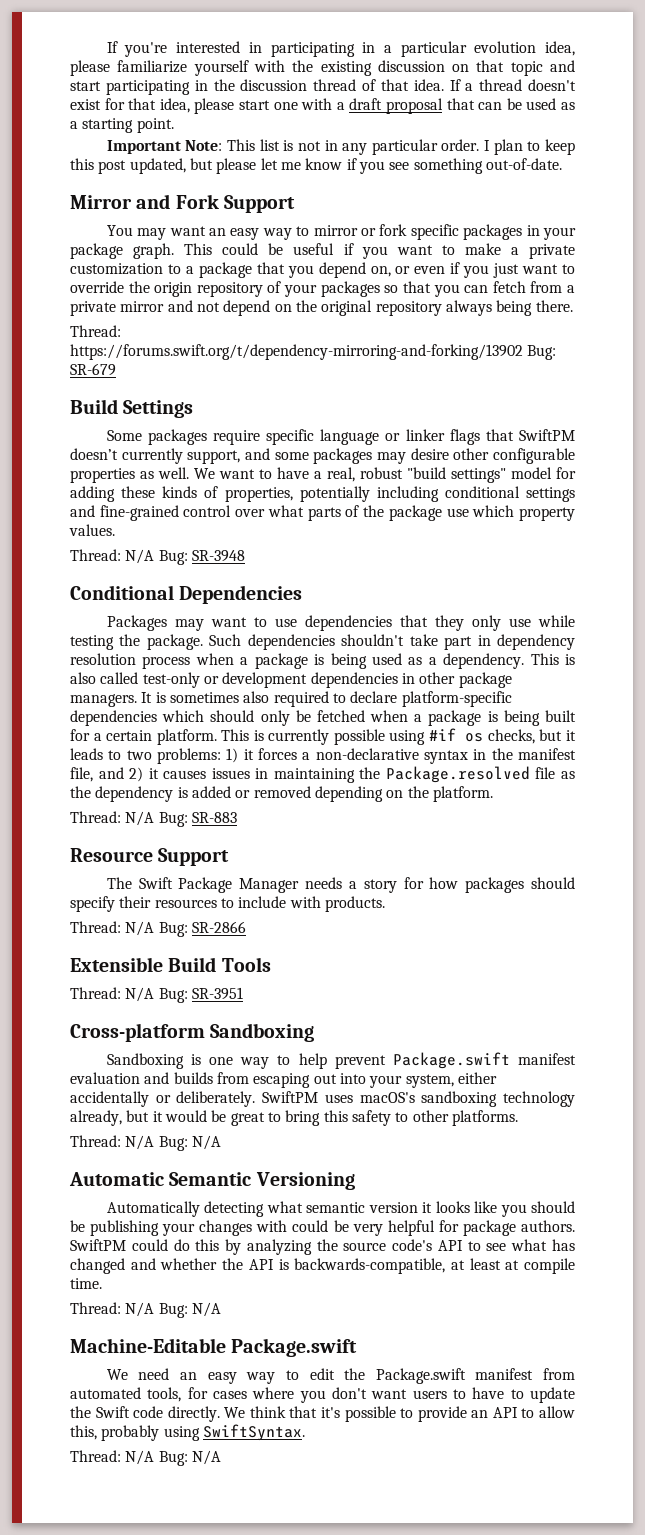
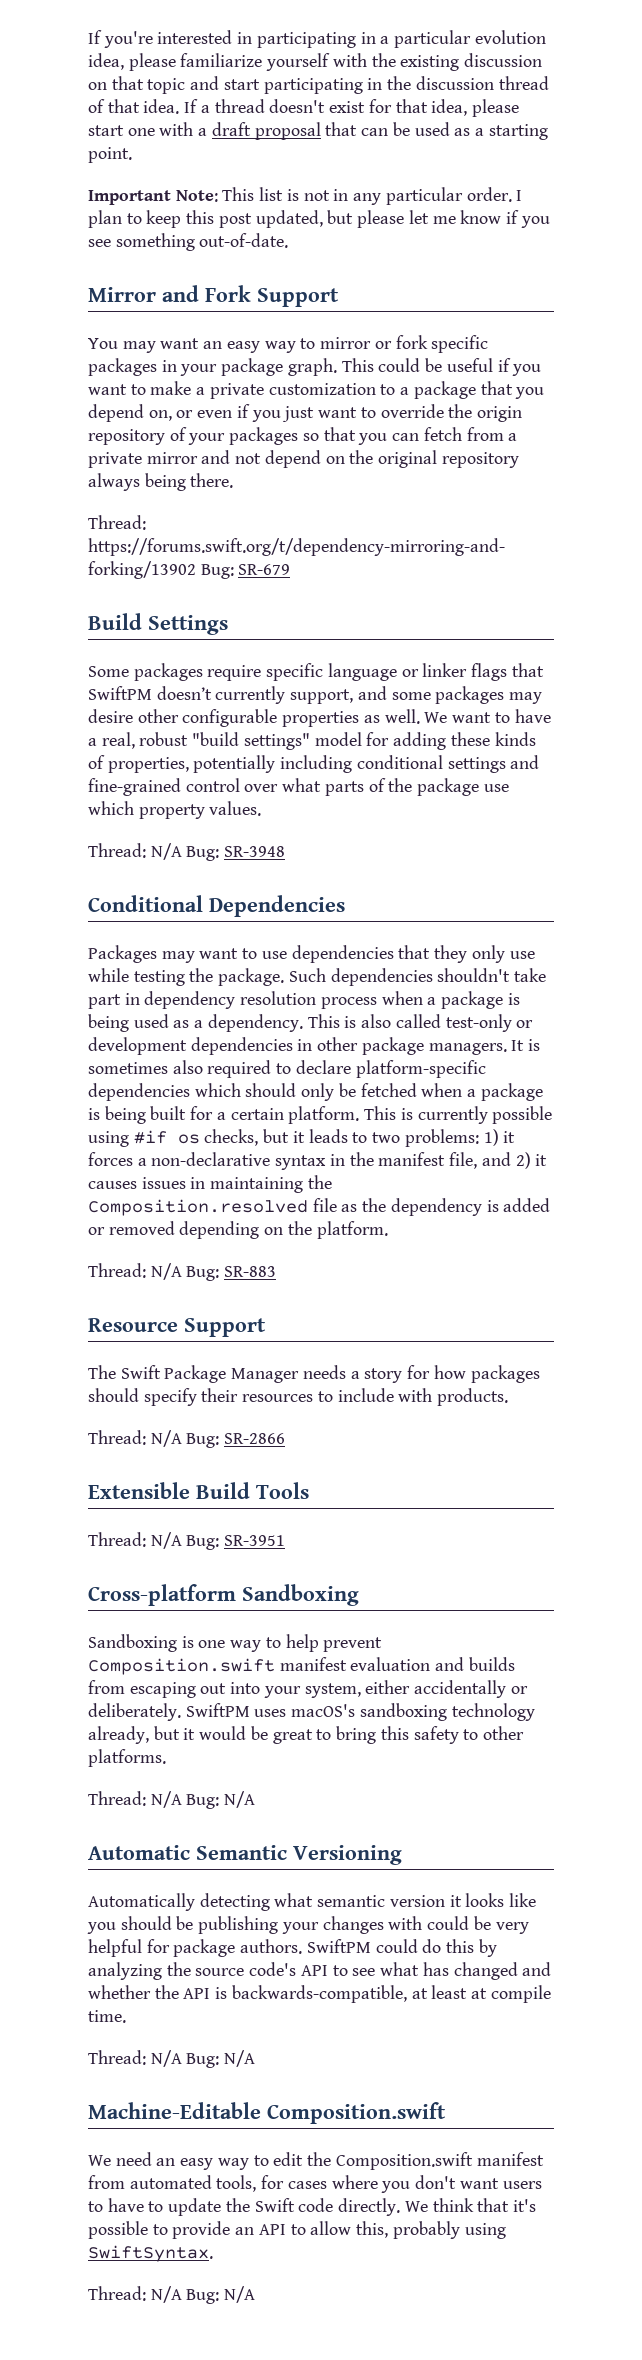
[385,766,530,783] Package.resolved -> [88,1199,308,1216] Composition.resolved
[392,1052,510,1069] Package.swift -> [88,1658,275,1675] Composition.swift
[231,1338,358,1357] Package.swift -> [267,2102,446,2124] Composition.swift
[375,1368,466,1384] Package.swift -> [335,2152,473,2170] Composition.swift

